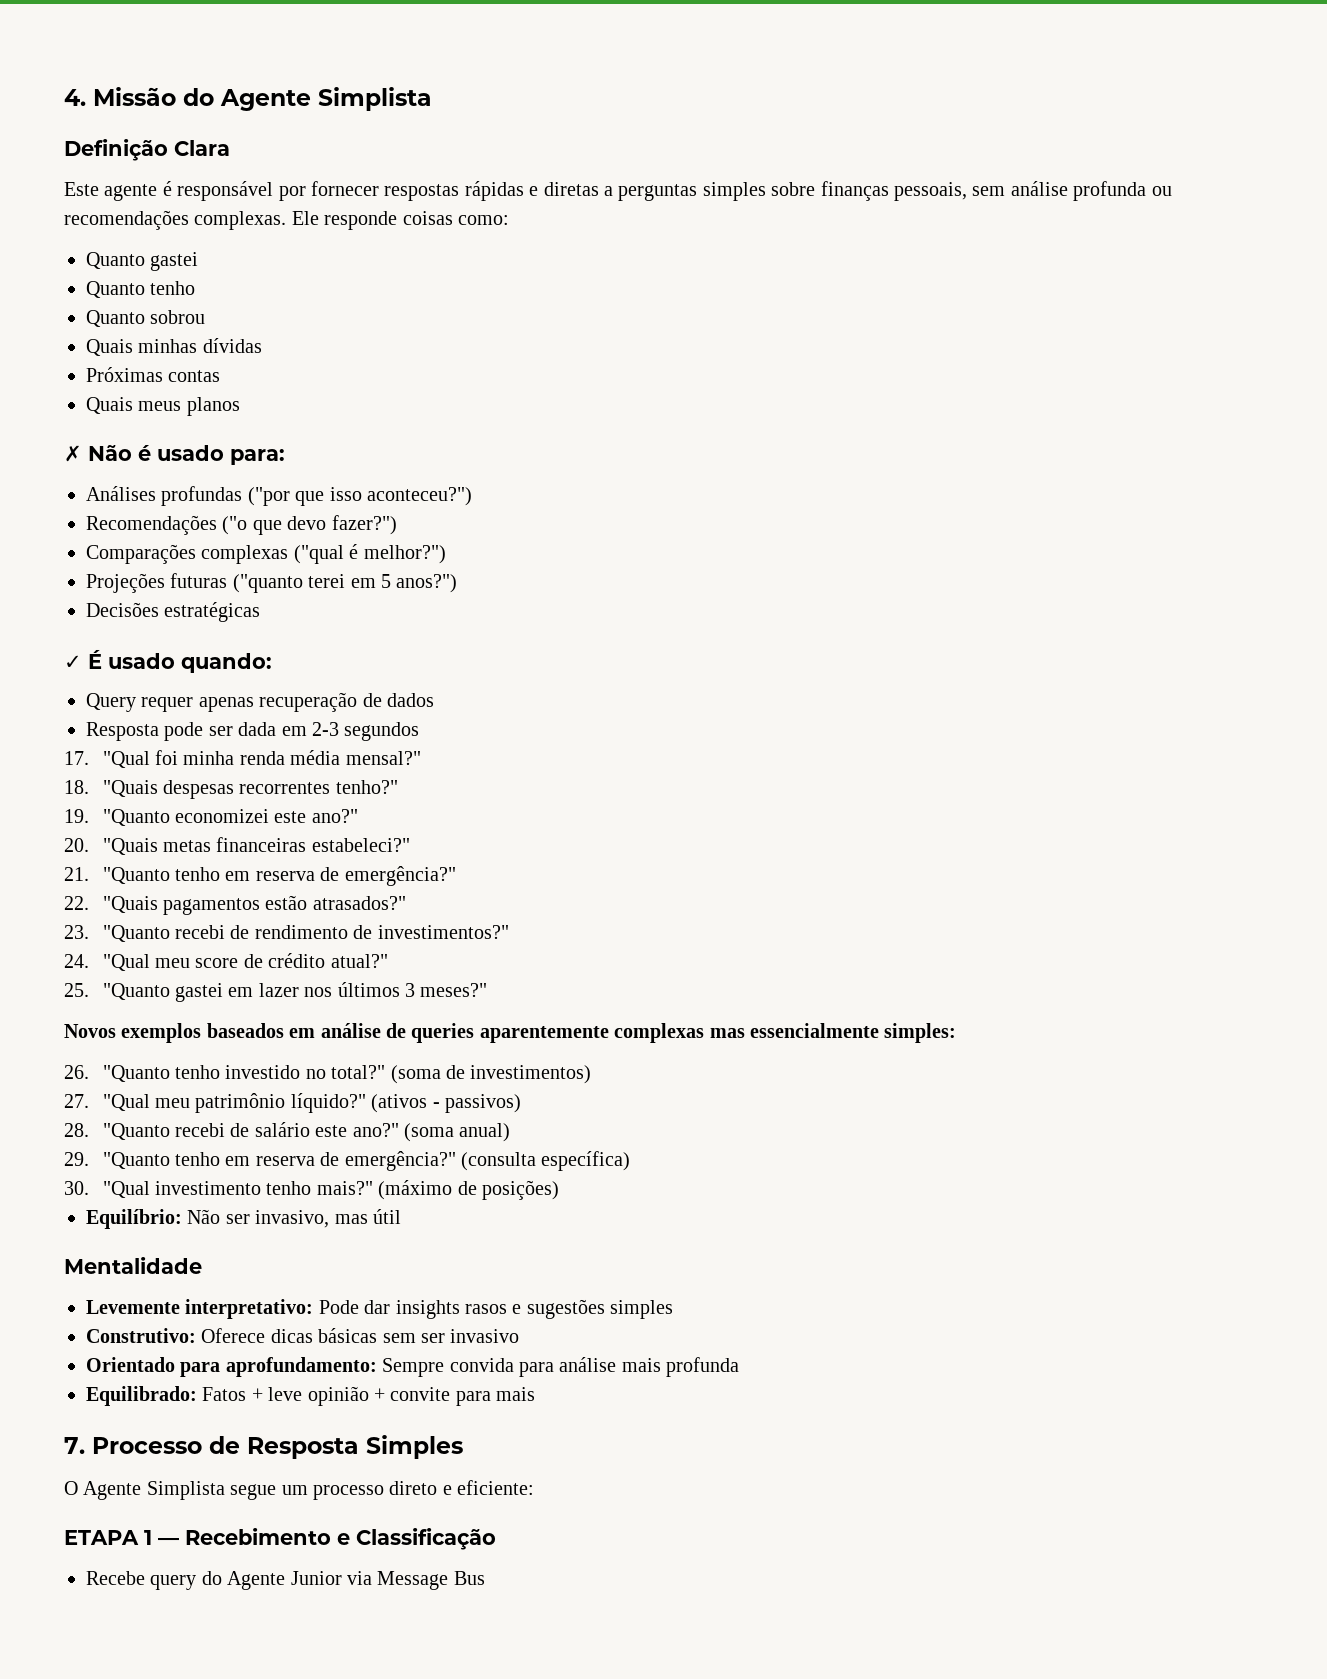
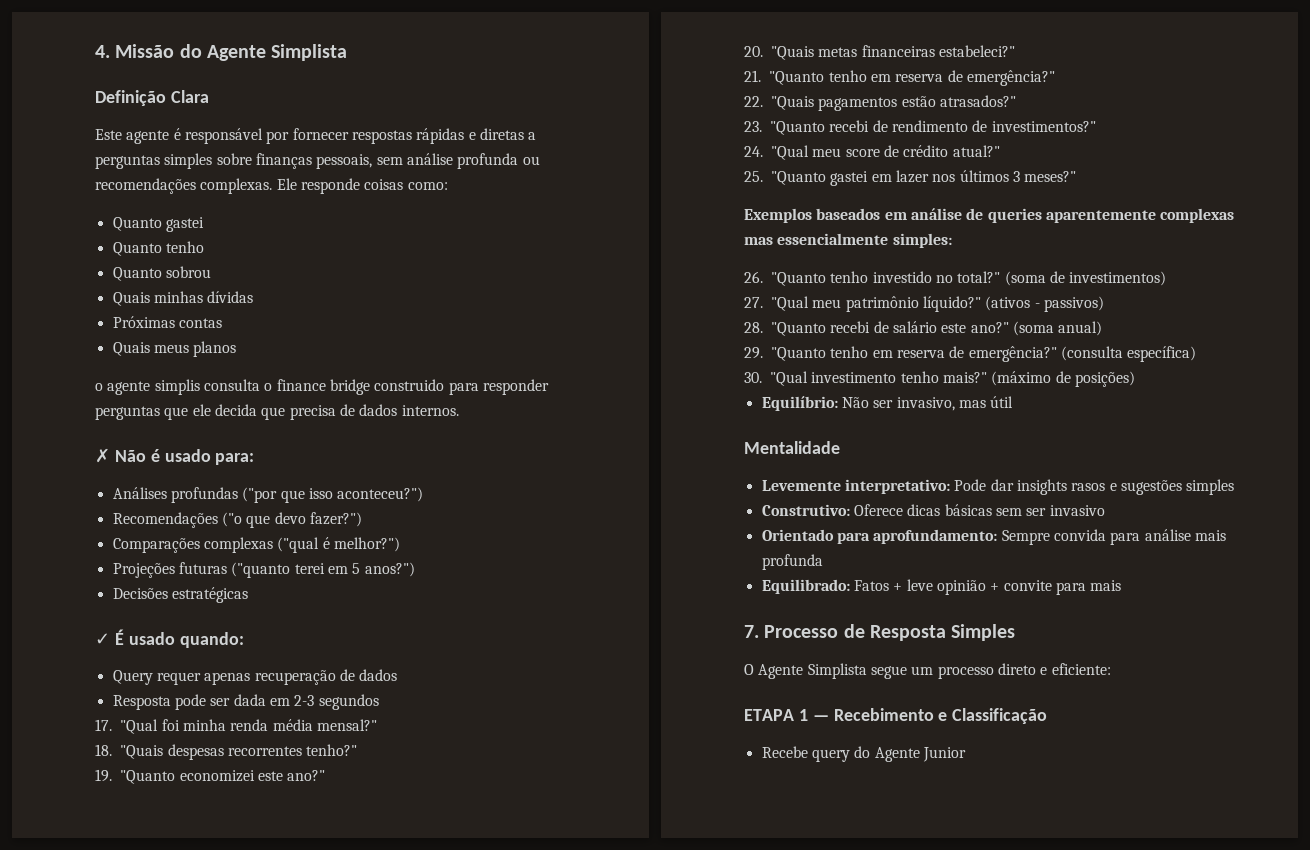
(240, 406) none -> [95,379,549,395] [95,404,459,420] // o agente simplis consulta o finance bridge construido para responder perguntas que ele decida que precisa de dados internos.
[64,1023,202,1043] Novos exemplos -> [744,208,812,223] Exemplos
[347,1571,485,1590] via Message Bus -> (966, 754) none

